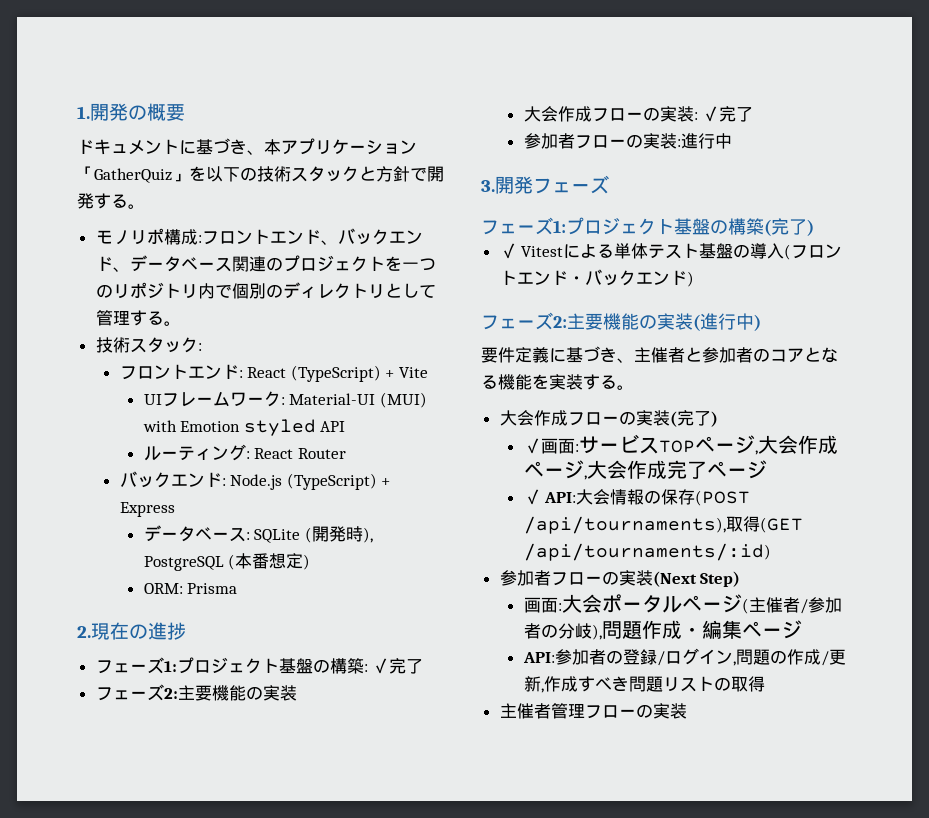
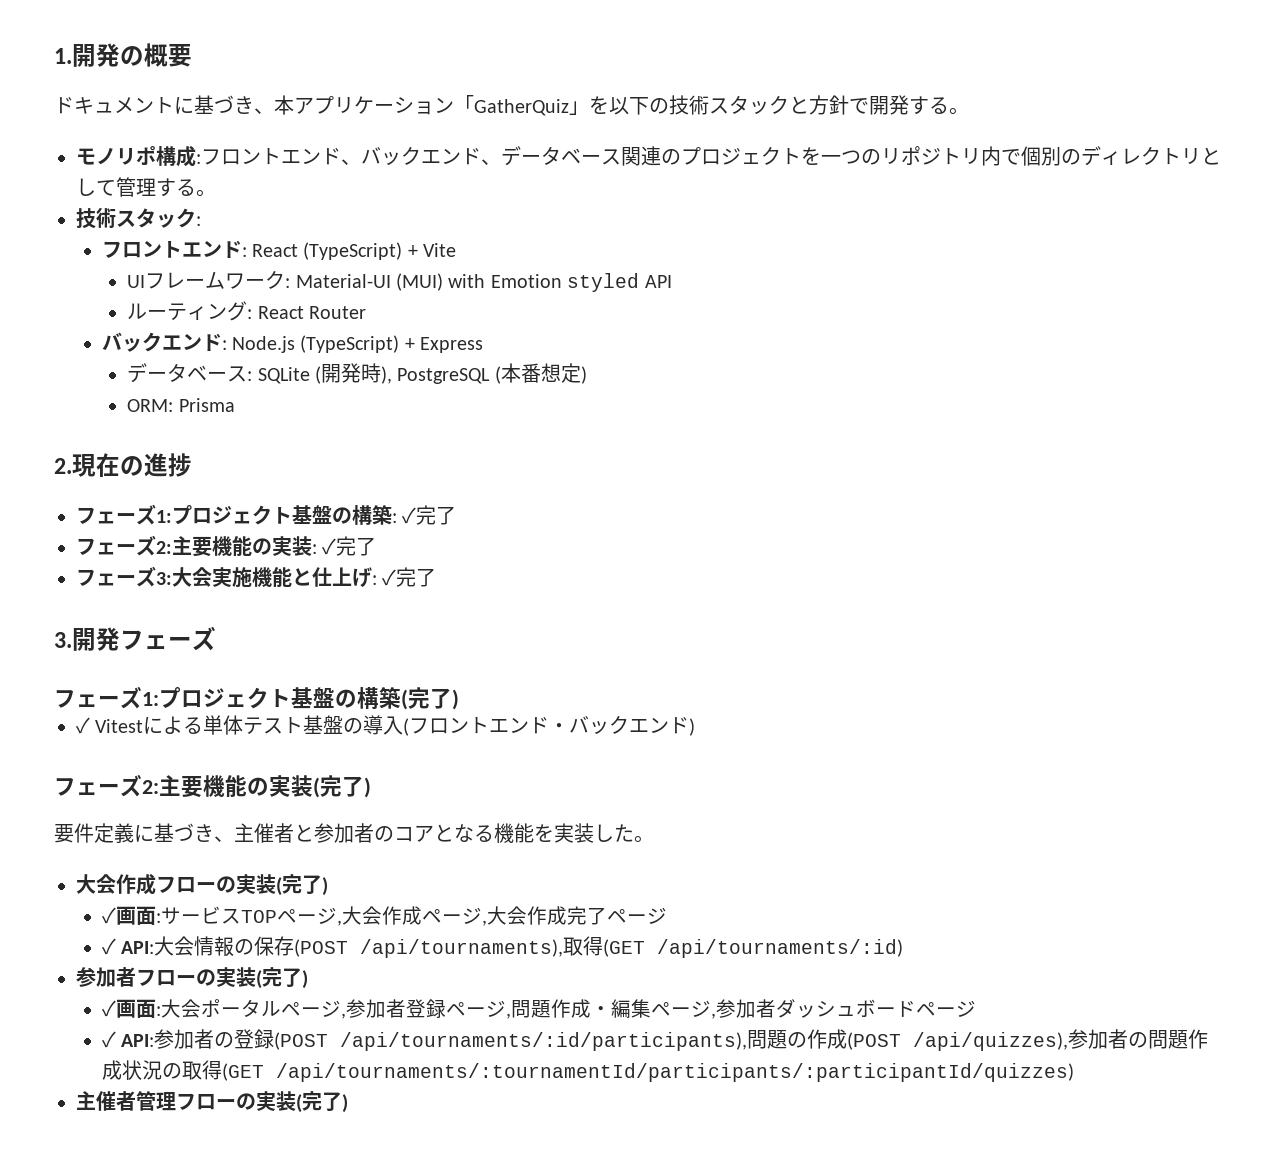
[523,106,754,122] [523,133,732,149] // 大会作成フローの実装: ✓完了 // 参加者フローの実装:進行中 -> [312,536,377,556] [76,566,437,587] : ✓完了 // フェーズ3:大会実施機能と仕上げ: ✓完了
[700,313,754,330] 進行中 -> [320,775,364,797] 完了
[583,374,617,390] する -> [594,824,634,842] した
[652,571,741,587] (Next Step) // -> [256,967,308,989] [101,1000,116,1017] (完了) // ✓
[741,597,842,614] [523,623,602,640] (主催者/参加者の分岐), -> [340,999,511,1019] ,参加者登録ページ,
[522,648,846,666] [523,676,714,693] // API:参加者の登録/ログイン,問題の作成/更新,作成すべき問題リスト -> [710,999,976,1019] [101,1029,1209,1051] [101,1060,162,1080] ,参加者ダッシュボードページ // ✓ API:参加者の登録(POST /api/tournaments/:id/participants),問題の作成(POST /api/quizzes),参加者の問題作成状況
(765, 684) none -> [221,1063,1074,1082] (GET /api/tournaments/:tournamentId/participants/:participantId/quizzes)
(687, 711) none -> [296,1091,348,1113] (完了)

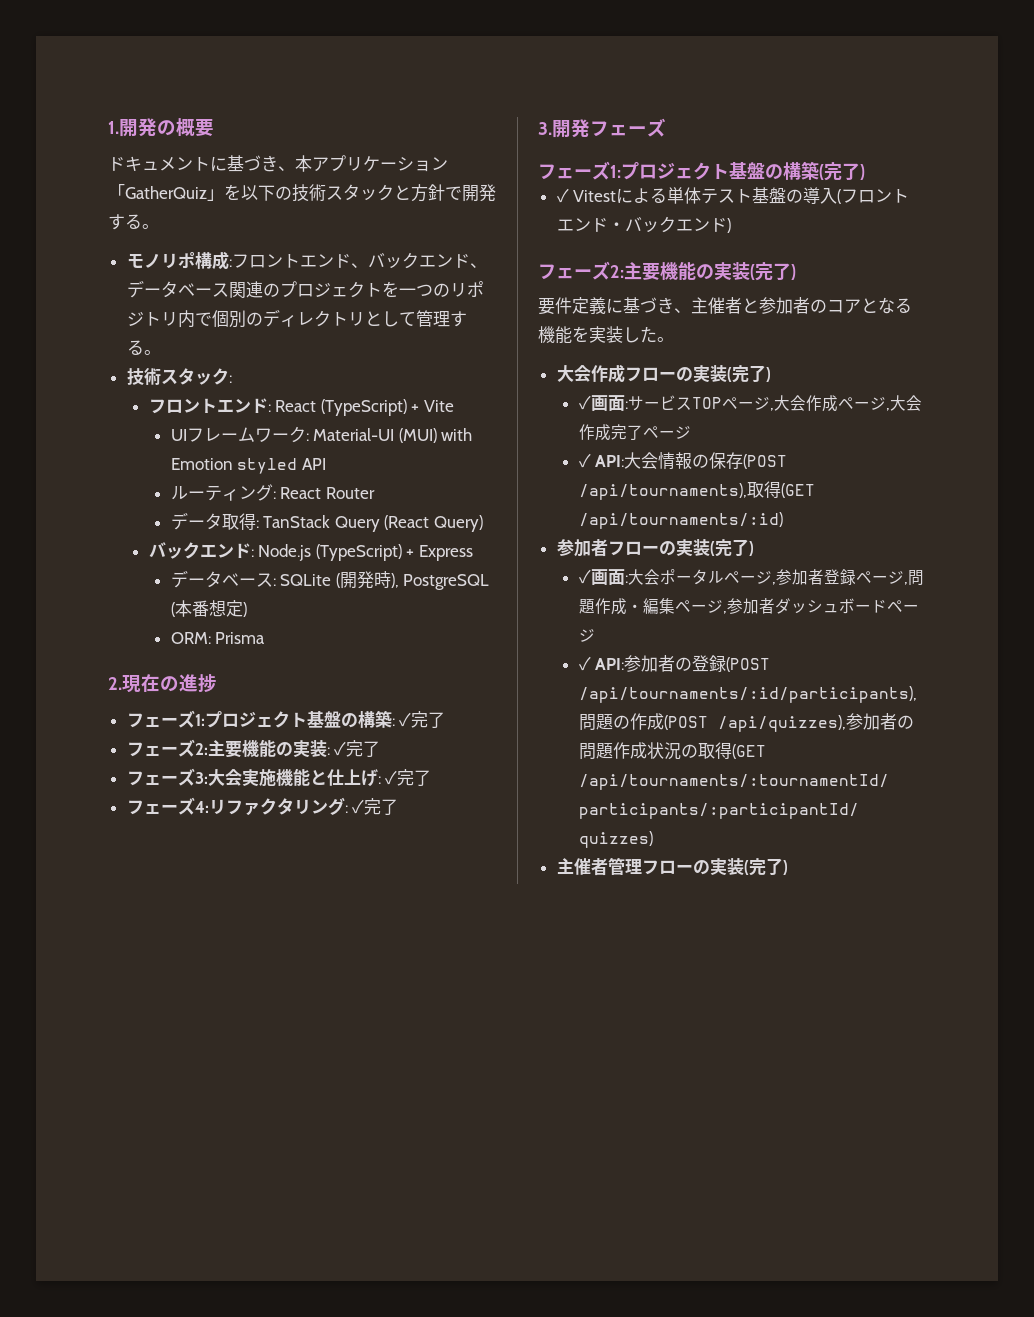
(367, 312) none -> [170,512,483,532] // データ取得: TanStack Query (React Query)
(437, 577) none -> [126,797,399,816] // フェーズ4:リファクタリング: ✓完了

